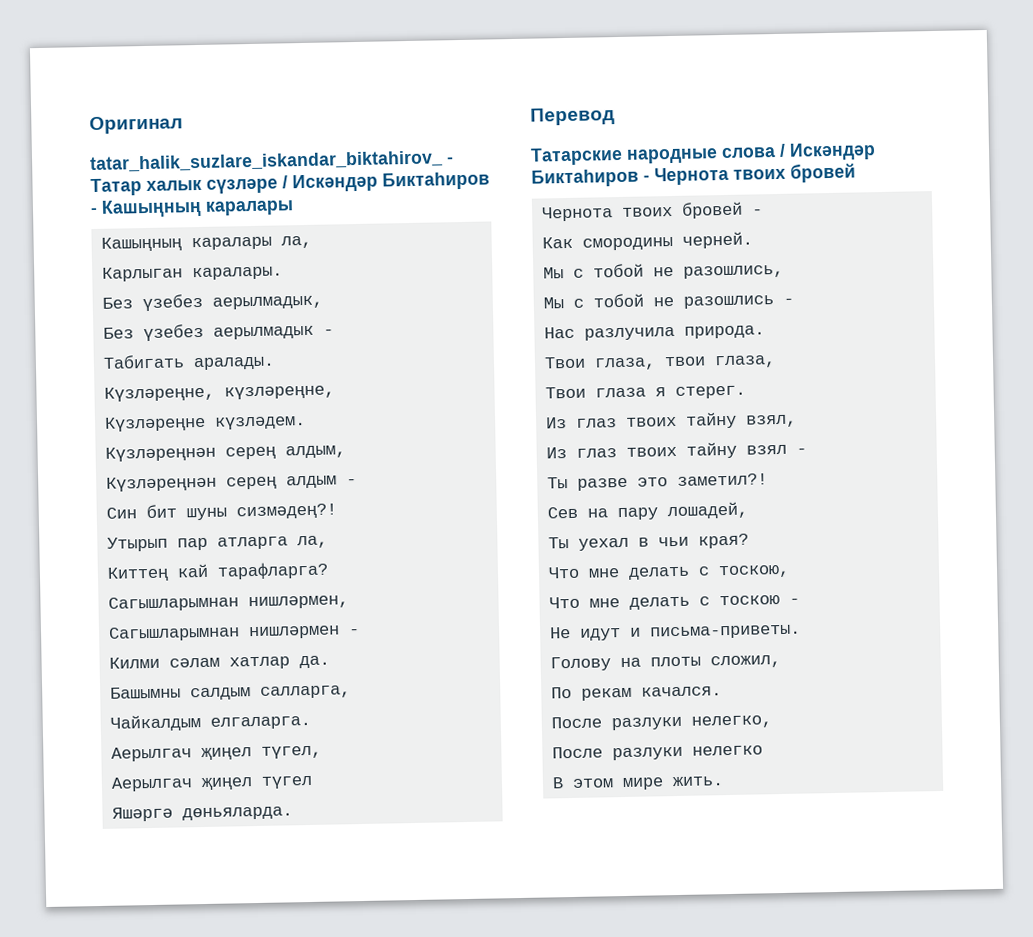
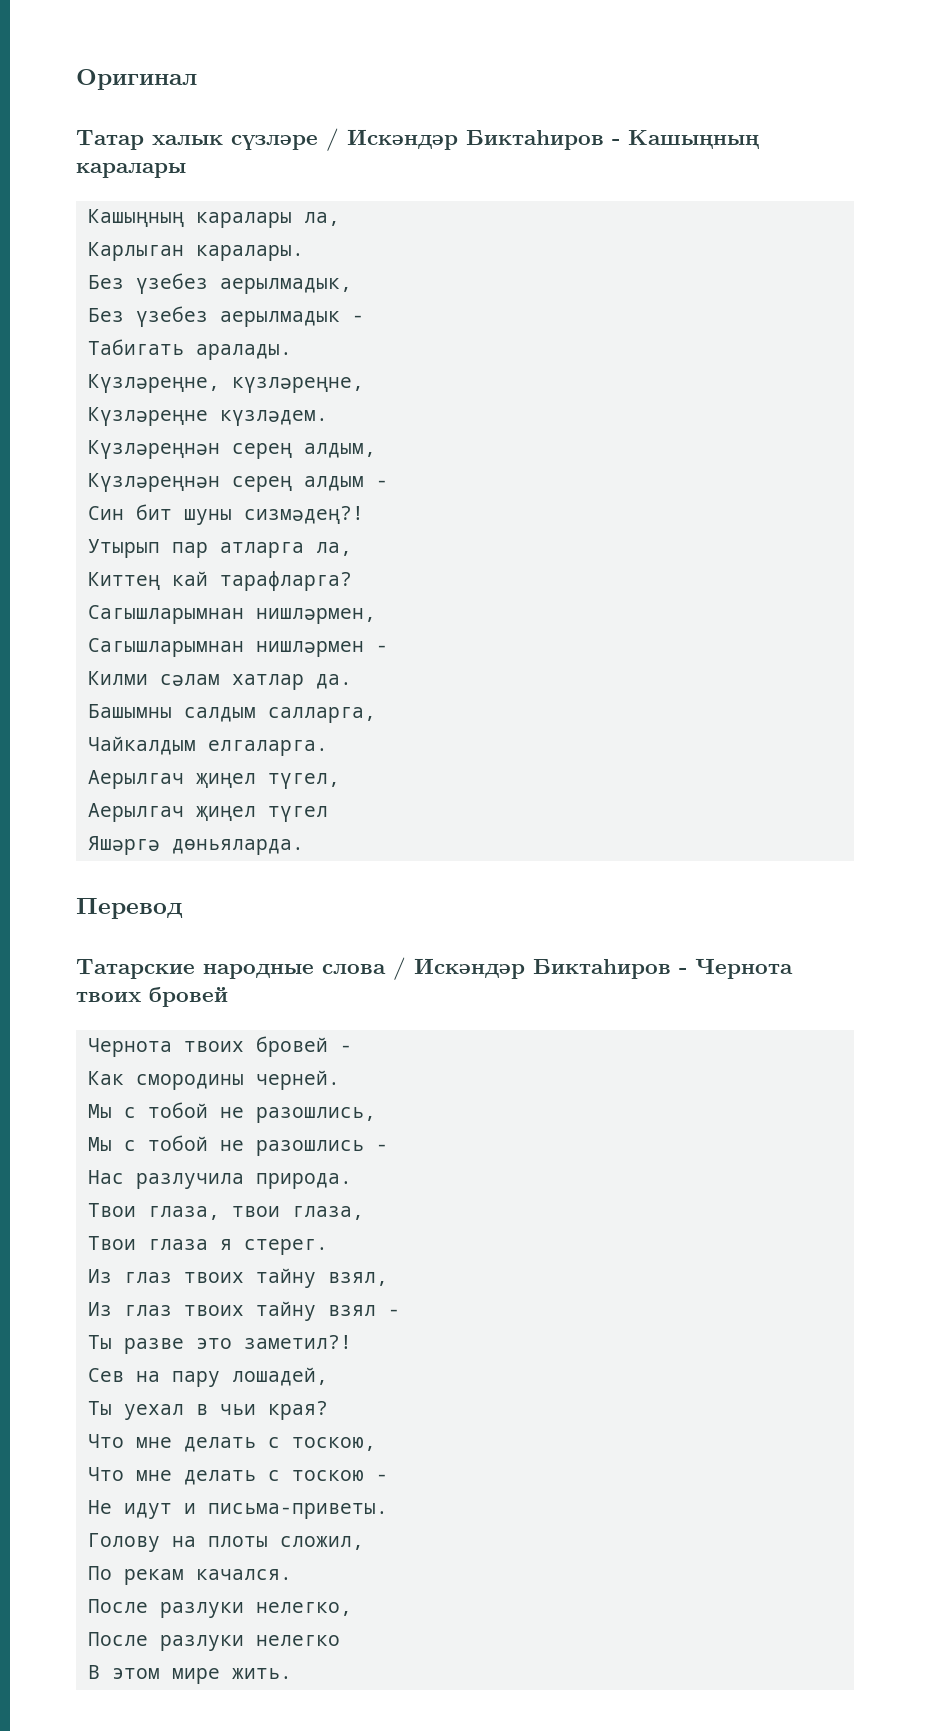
[89,150,454,173] tatar_halik_suzlare_iskandar_biktahirov_ - -> (197, 79) none

